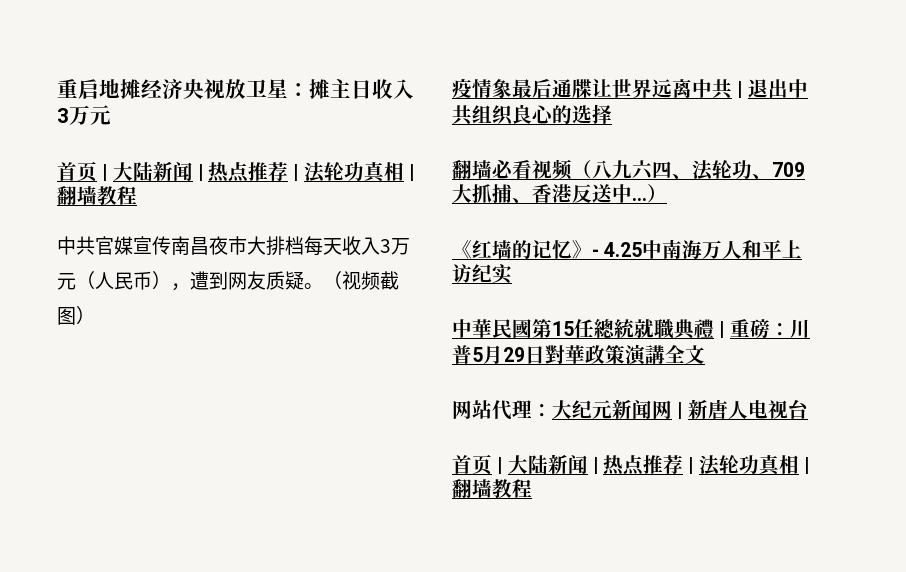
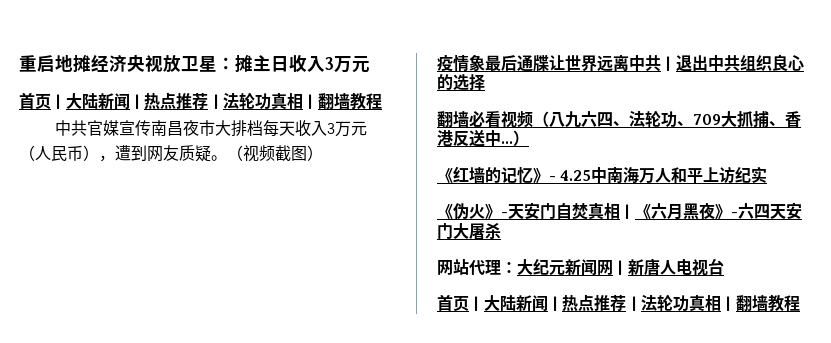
[452,319,810,340] [452,344,705,366] 中華民國第15任總統就職典禮 | 重磅：川普5月29日對華政策演講全文 -> [437,202,802,220] [437,222,501,240] 《伪火》-天安门自焚真相 | 《六月黑夜》-六四天安门大屠杀

